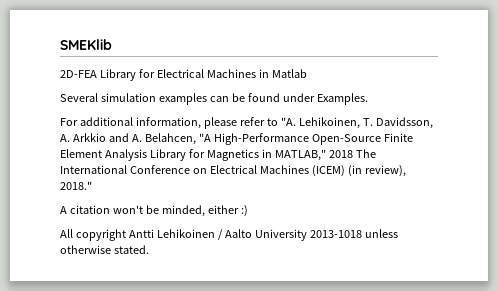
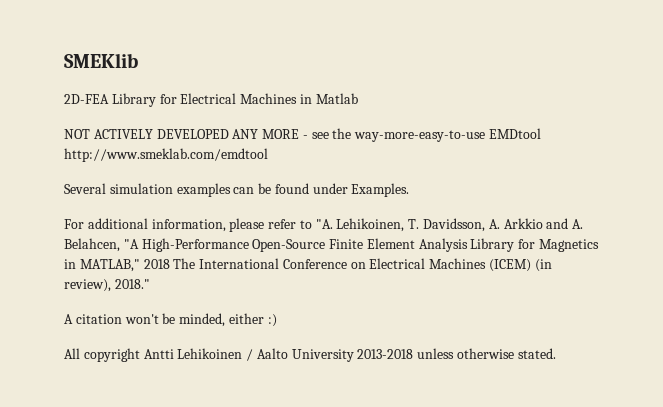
(307, 73) none -> [64,128,542,142] [64,148,268,162] // NOT ACTIVELY DEVELOPED ANY MORE - see the way-more-easy-to-use EMDtool http://www.smeklab.com/emdtool
[309,230,362,238] 2013-1018 -> [357,349,414,359] 2013-2018

